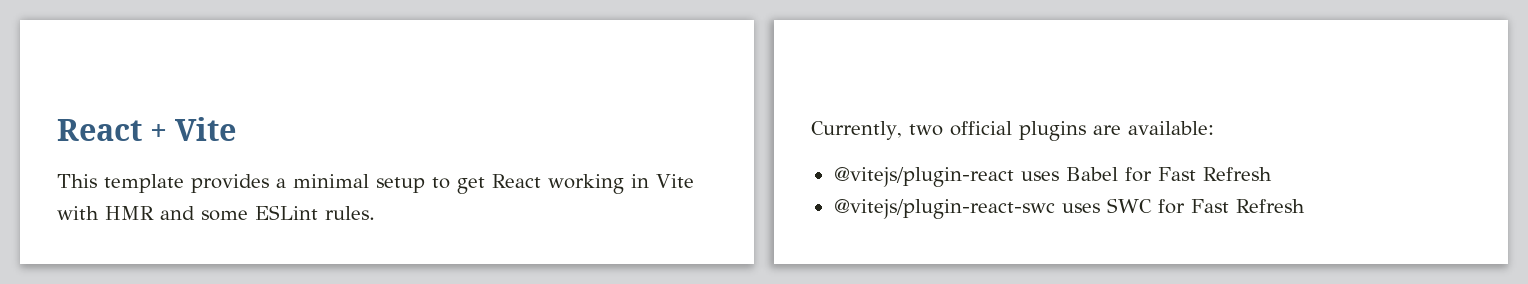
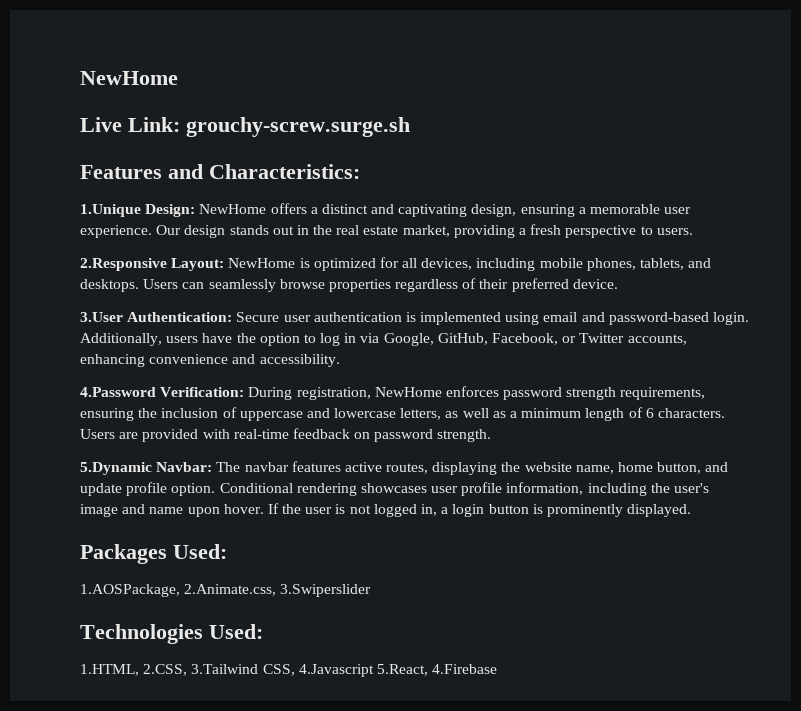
[57,117,237,141] [57,174,694,194] [57,205,375,221] [811,121,1214,141] [833,167,1272,187] [833,198,1305,219] React + Vite // This template provides a minimal setup to get React working in Vite with HMR and some ESLint rules. // Currently, two official plugins are available: // @vitejs/plugin-react uses Babel for Fast Refresh // @vitejs/plugin-react-swc uses SWC for Fast Refresh -> [80,71,178,85] [80,117,410,137] [80,164,360,179] [80,203,692,217] [80,224,693,238] [80,257,712,271] [80,278,618,292] [80,312,750,325] [80,333,687,346] [80,354,340,367] [80,386,706,400] [80,407,725,421] [80,428,492,442] [80,461,729,475] [80,482,710,496] [80,503,692,517] [80,544,227,564] [80,584,372,597] [80,624,263,644] [80,664,498,677] NewHome // Live Link: grouchy-screw.surge.sh // Features and Characteristics: // 1.Unique Design: NewHome offers a distinct and captivating design, ensuring a memorable user experience. Our design stands out in the real estate market, providing a fresh perspective to users. // 2.Responsive Layout: NewHome is optimized for all devices, including mobile phones, tablets, and desktops. Users can seamlessly browse properties regardless of their preferred device. // 3.User Authentication: Secure user authentication is implemented using email and password-based login. Additionally, users have the option to log in via Google, GitHub, Facebook, or Twitter accounts, enhancing convenience and accessibility. // 4.Password Verification: During registration, NewHome enforces password strength requirements, ensuring the inclusion of uppercase and lowercase letters, as well as a minimum length of 6 characters. Users are provided with real-time feedback on password strength. // 5.Dynamic Navbar: The navbar features active routes, displaying the website name, home button, and update profile option. Conditional rendering showcases user profile information, including the user's image and name upon hover. If the user is not logged in, a login button is prominently displayed. // Packages Used: // 1.AOSPackage, 2.Animate.css, 3.Swiperslider // Technologies Used: // 1.HTML, 2.CSS, 3.Tailwind CSS, 4.Javascript 5.React, 4.Firebase

